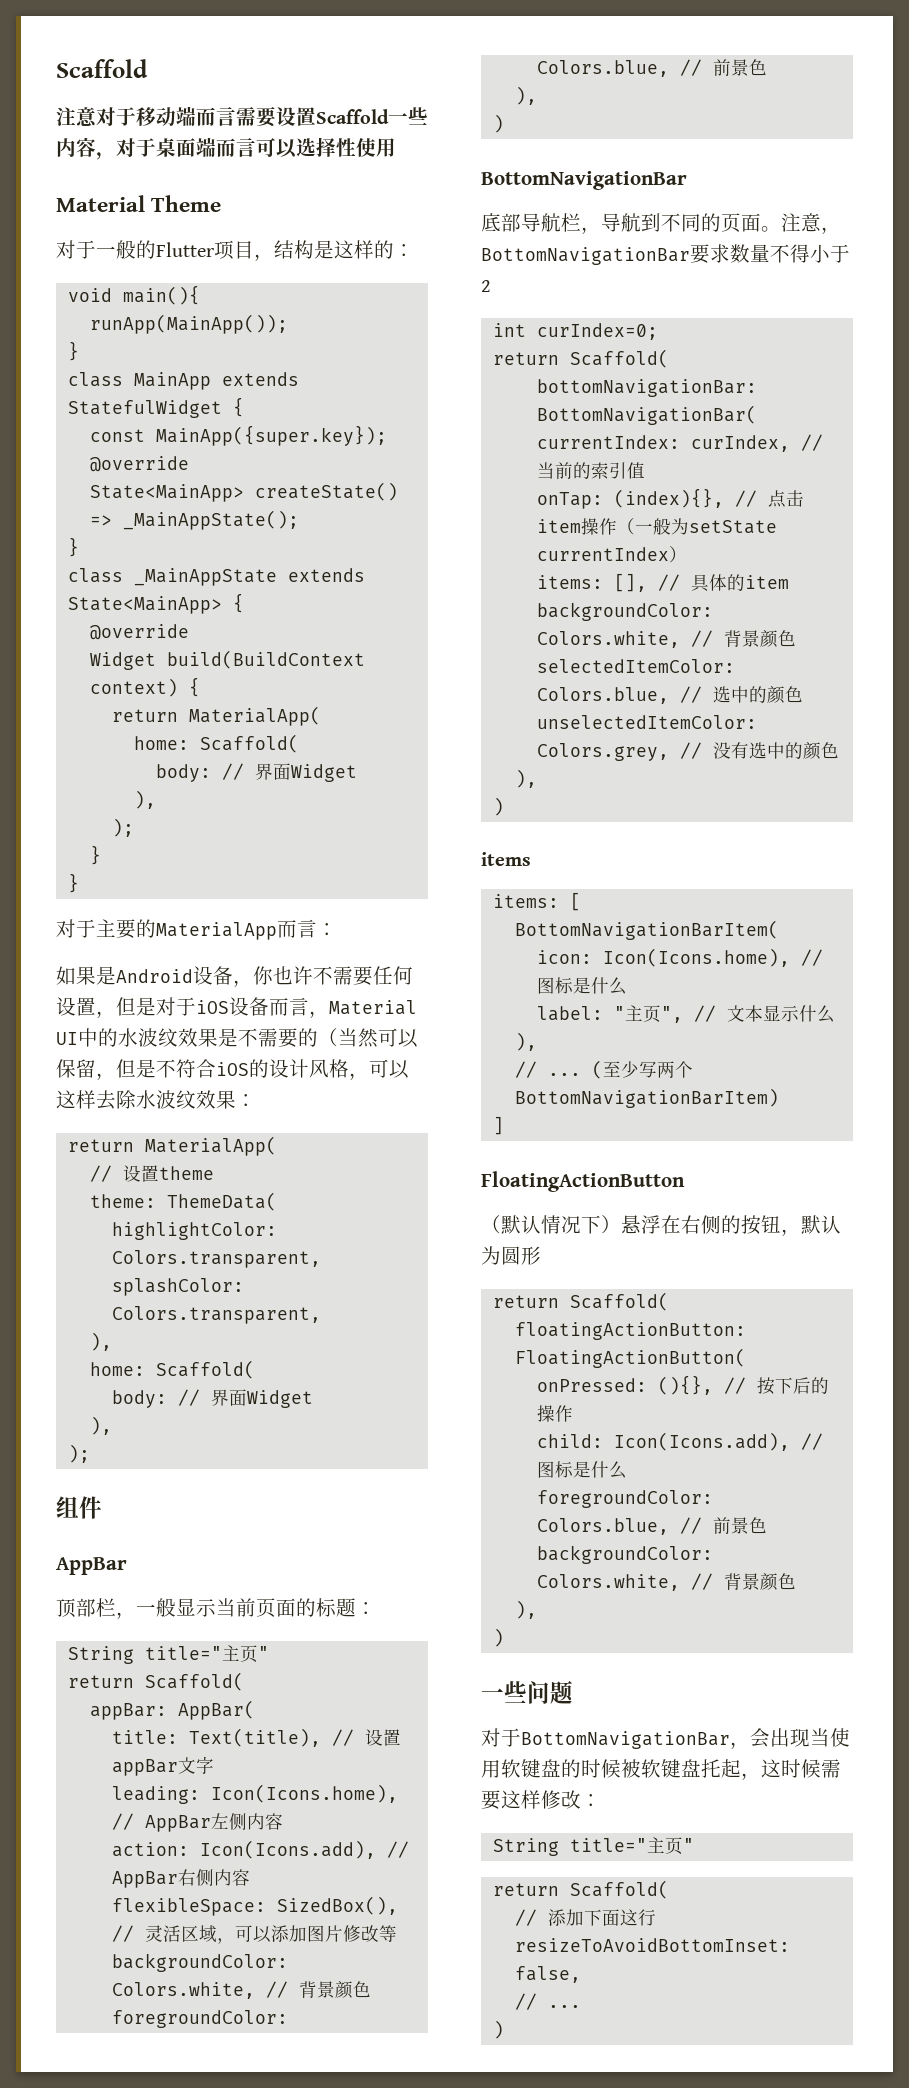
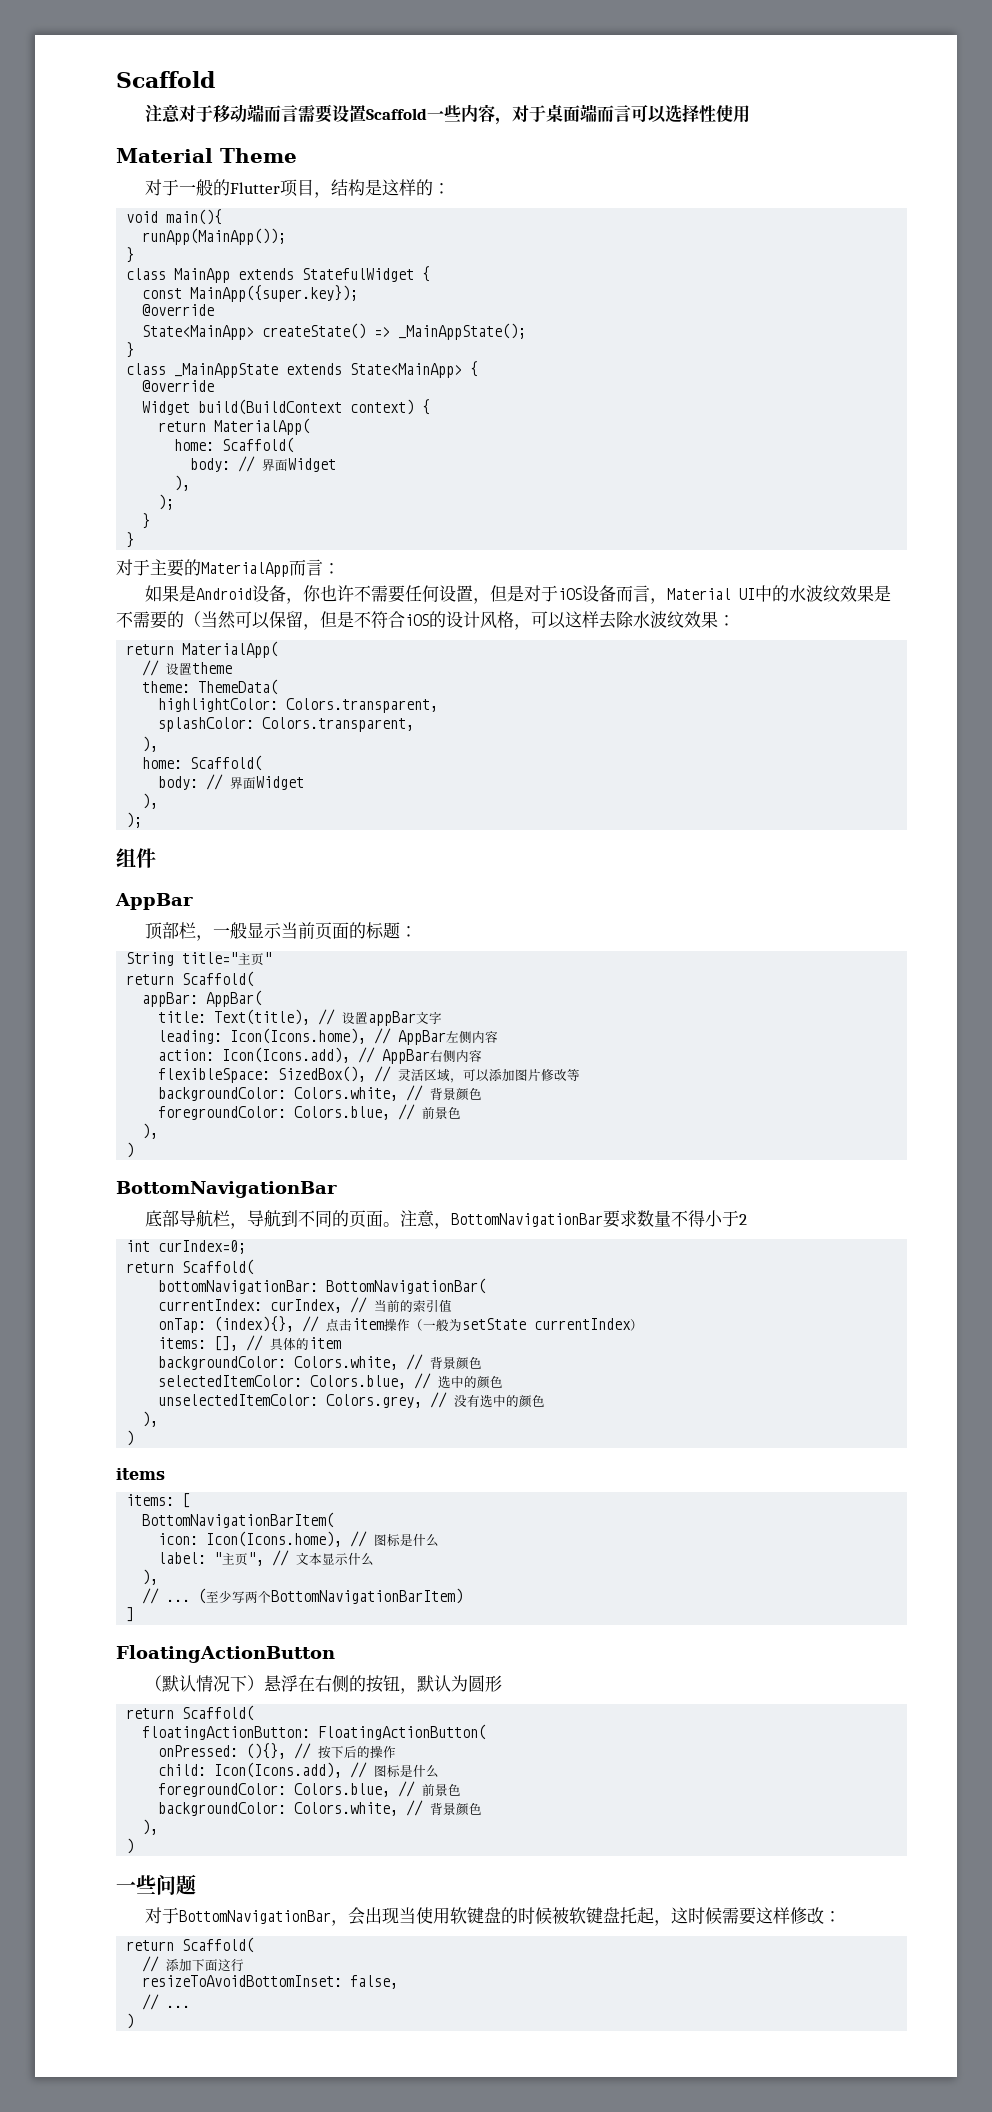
[492,1837,694,1856] // String title="主页" -> (842, 1916) none

